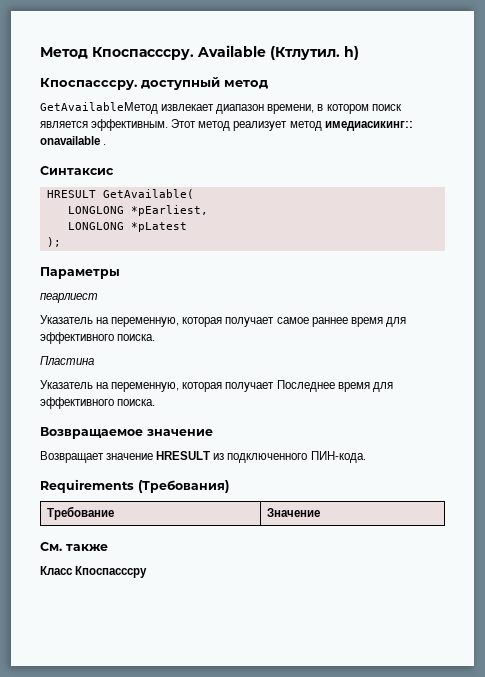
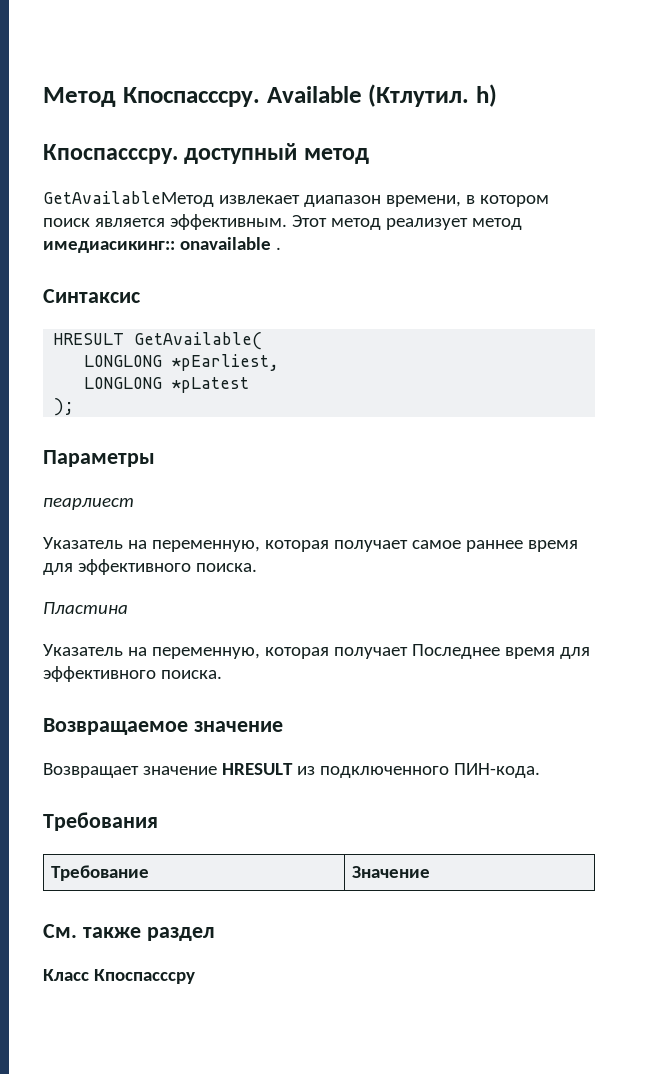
[40,479,229,493] Requirements (Требования) -> [43,812,158,831] Требования
(108, 547) none -> [146,927,215,941] раздел

